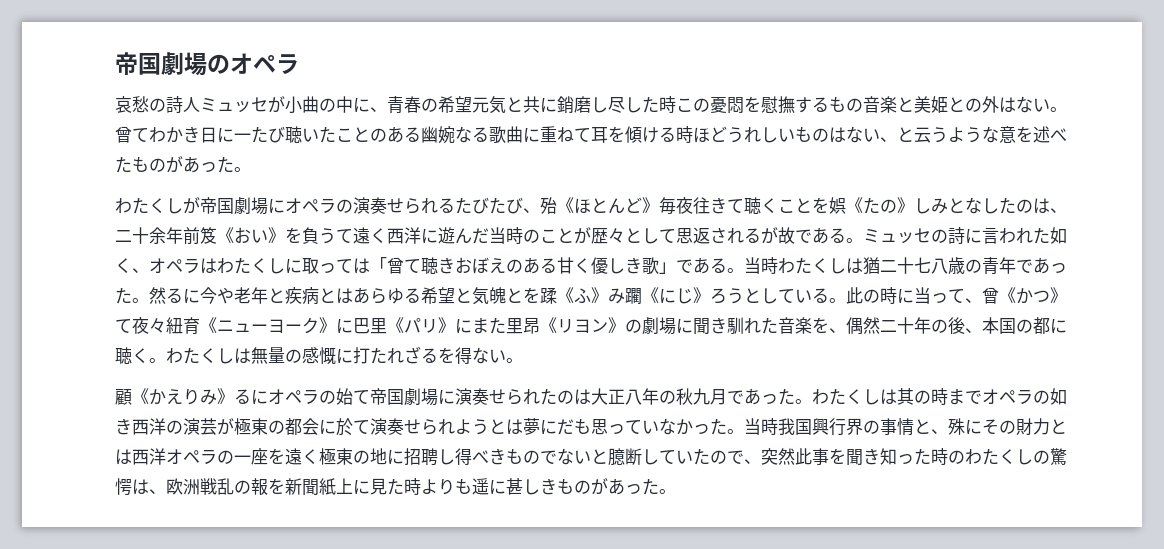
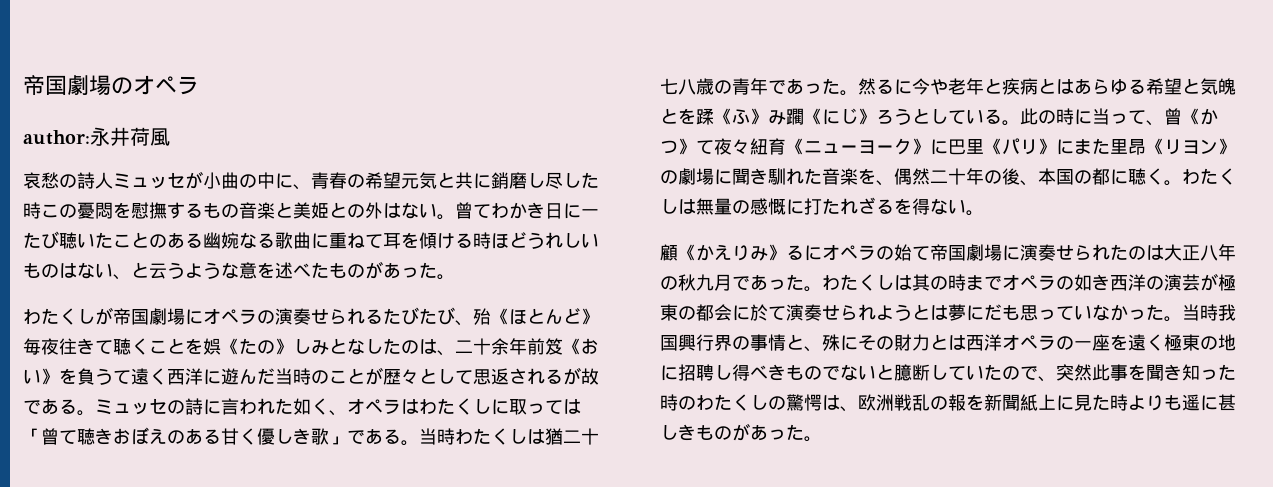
(299, 64) none -> [23,127,170,146] // author:永井荷風

